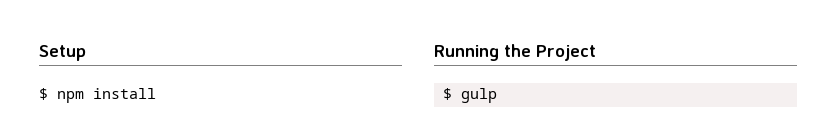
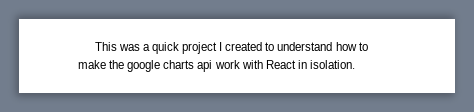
[39,45,86,61] [39,88,156,103] [434,44,596,61] [443,88,497,103] Setup // $ npm install // Running the Project // $ gulp -> [94,42,368,54] [78,60,355,72] This was a quick project I created to understand how to make the google charts api work with React in isolation.

